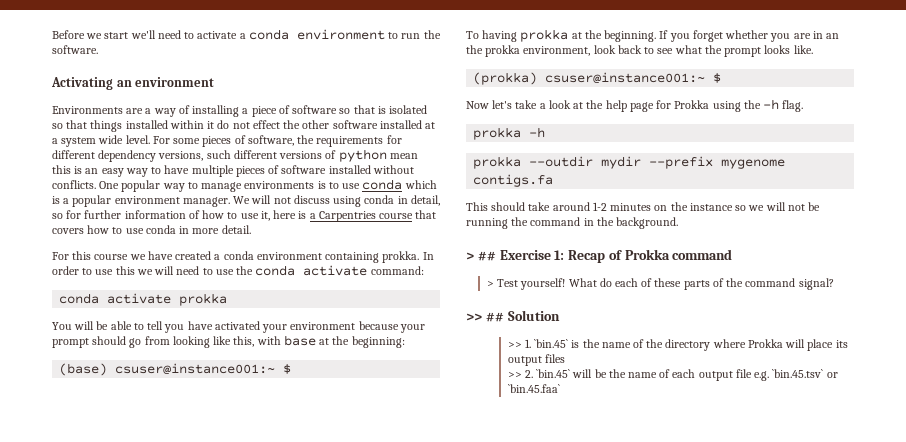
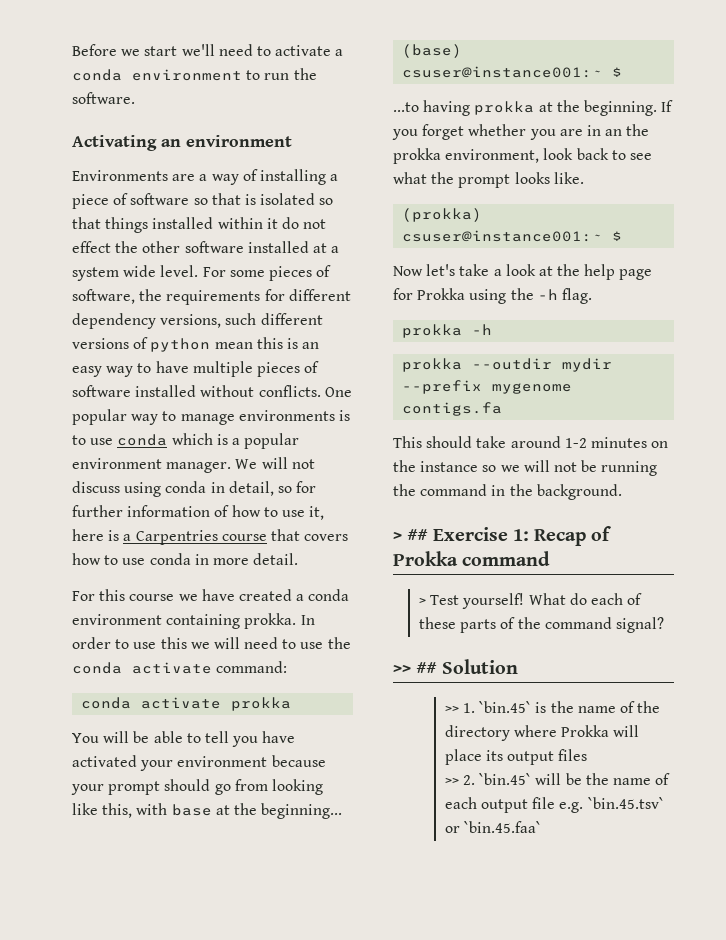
[351,336,405,348] beginning: -> [261,803,343,819] beginning...
[466,31,479,39] To -> [393,102,419,112] ...to

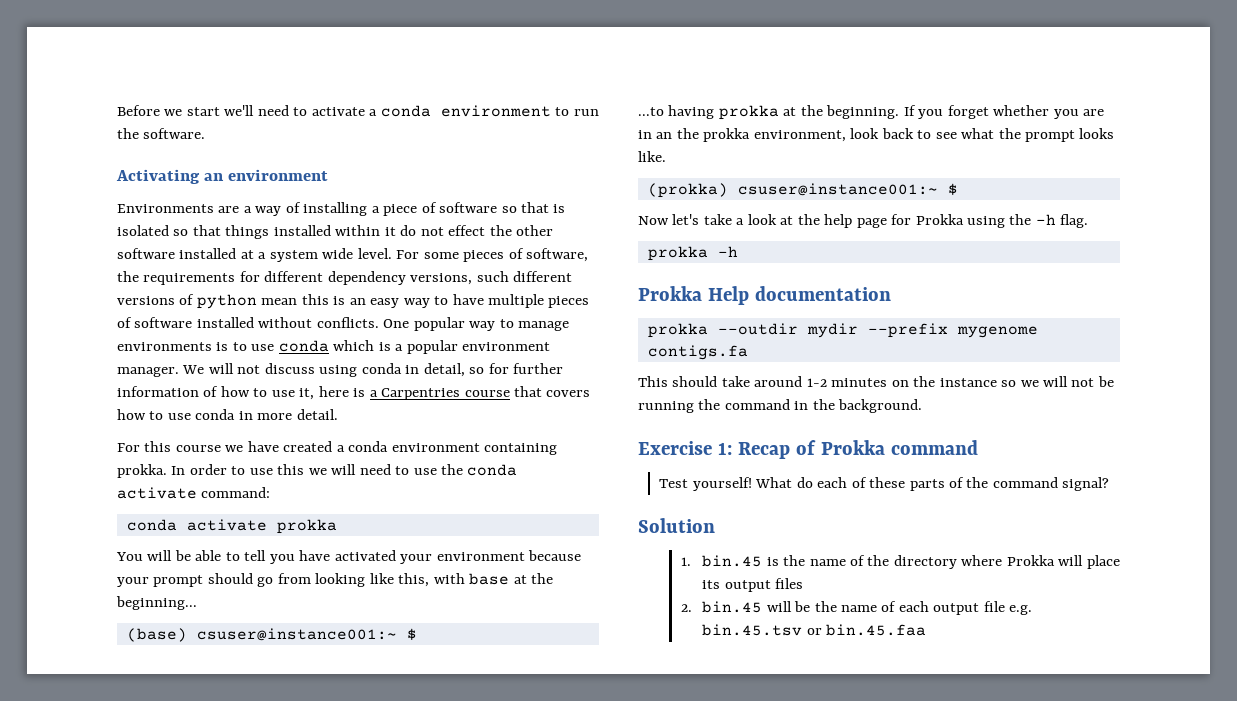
(493, 329) none -> [638,286,891,305] // Prokka Help documentation
[393,529,429,541] > ## -> (923, 406) none
[418,598,426,605] > -> (978, 447) none
[393,662,438,674] >> ## -> (1110, 484) none
[444,701,532,713] >> 1. `bin.45` -> [680,555,763,567] 1. bin.45
[444,773,532,785] >> 2. `bin.45` -> [680,601,763,613] 2. bin.45
[587,797,664,809] [444,821,542,833] `bin.45.tsv` or `bin.45.faa` -> [702,624,927,636] bin.45.tsv or bin.45.faa

